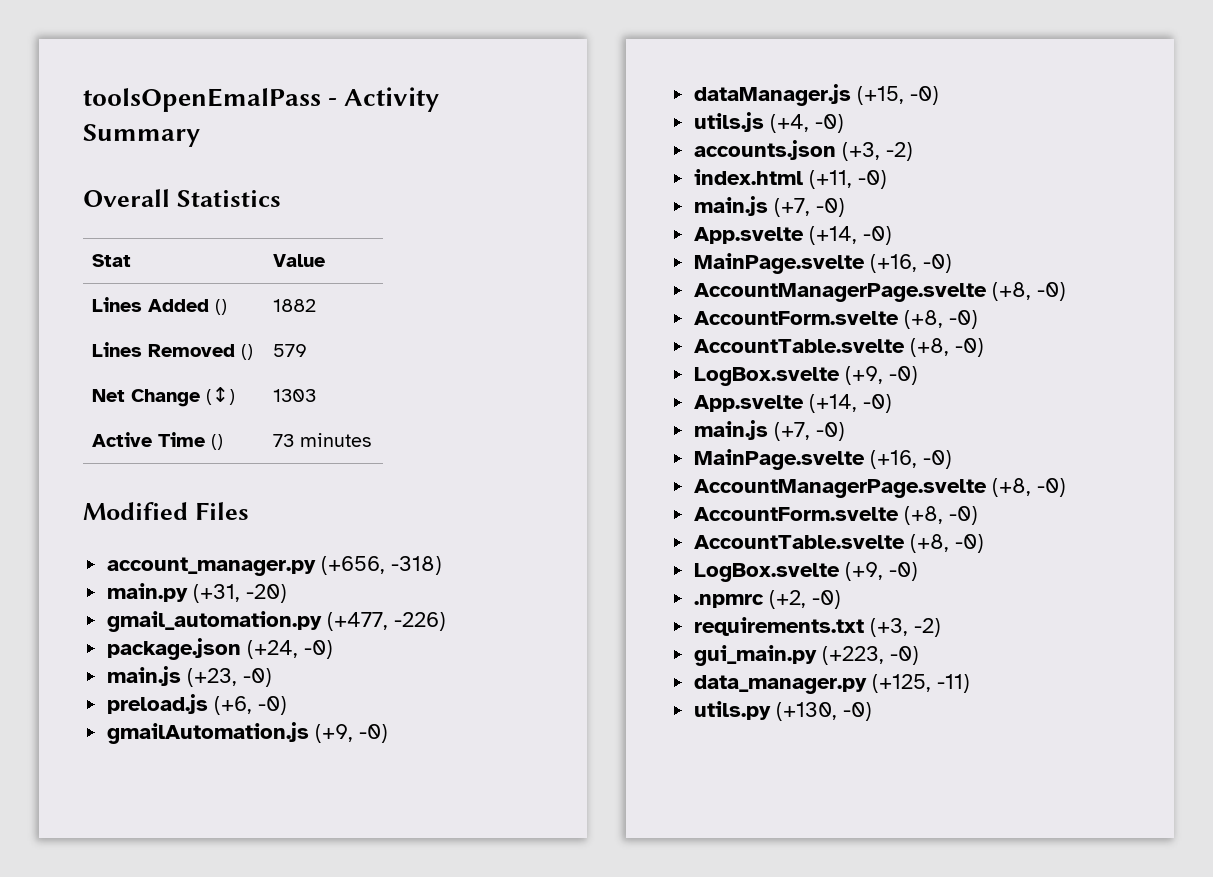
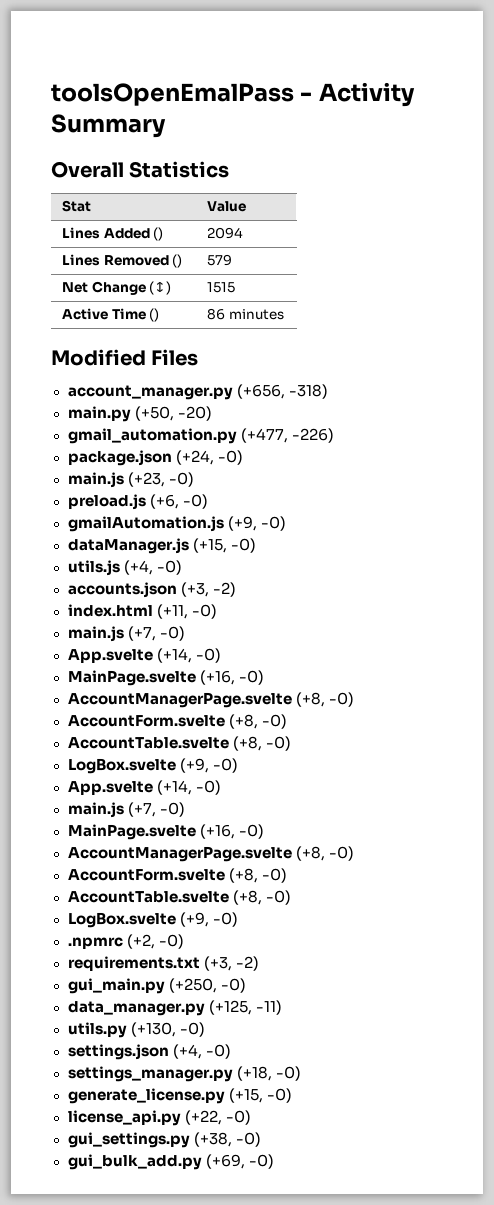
[272,299,316,312] 1882 -> [206,227,243,239] 2094
[272,389,316,402] 1303 -> [206,282,235,293] 1515
[272,434,294,447] 73 -> [206,308,225,320] 86
[193,584,241,603] (+31, -> [134,406,174,421] (+50,
[822,646,885,665] (+223, -> [168,978,217,993] (+250,
(873, 711) none -> [67,1044,231,1060] [67,1066,301,1082] [67,1088,292,1104] [67,1110,251,1126] [67,1132,261,1148] [67,1154,274,1170] // settings.json (+4, -0) // settings_manager.py (+18, -0) // generate_license.py (+15, -0) // license_api.py (+22, -0) // gui_settings.py (+38, -0) // gui_bulk_add.py (+69, -0)

